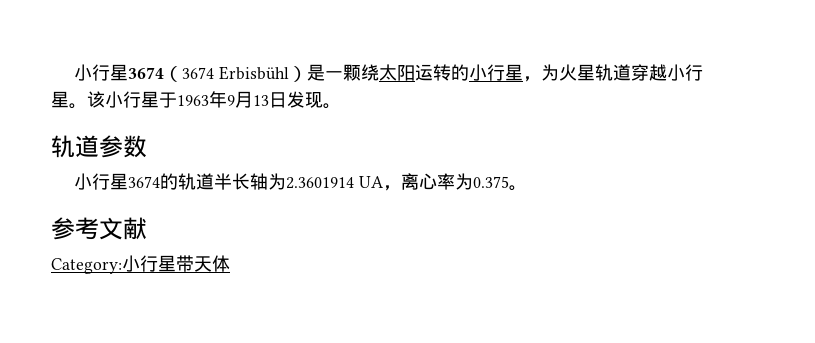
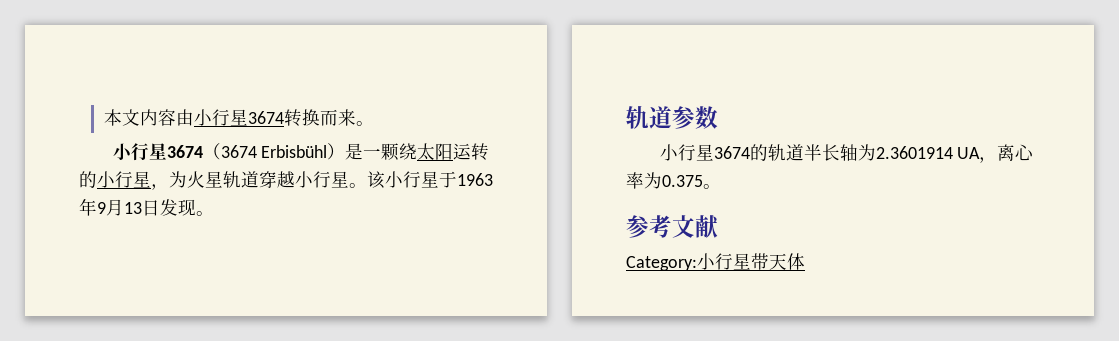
(73, 72) none -> [103,109,374,127] 本文内容由小行星3674转换而来。 //

